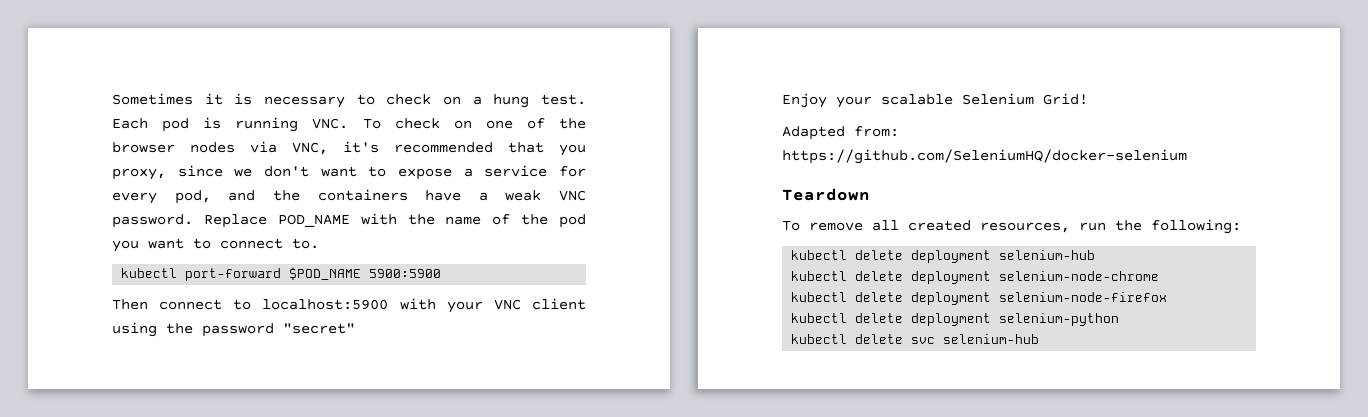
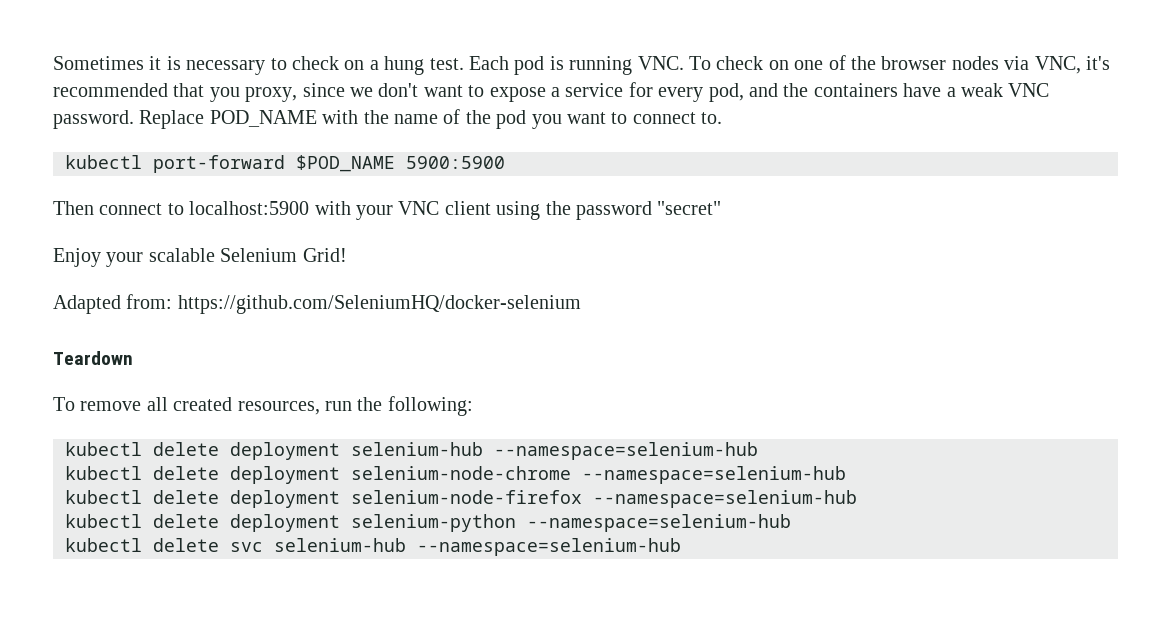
(1096, 255) none -> [494,442,758,460] --namespace=selenium-hub
(1160, 276) none -> [582,466,846,484] --namespace=selenium-hub
(1168, 297) none -> [593,490,857,508] --namespace=selenium-hub
(1120, 319) none -> [527,514,791,532] --namespace=selenium-hub
(1040, 339) none -> [417,538,681,556] --namespace=selenium-hub

